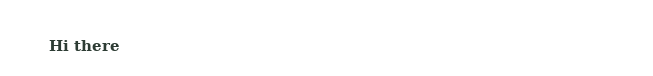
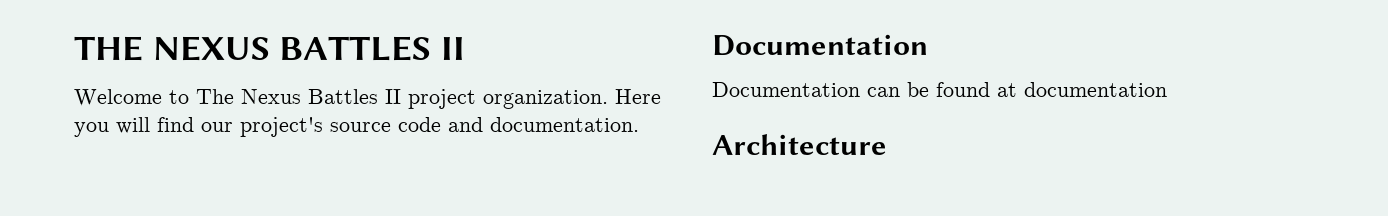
[49,40,120,51] Hi there -> [74,36,465,61] [74,89,661,109] [74,117,639,137] [712,34,928,56] [712,82,1167,97] [712,134,887,155] THE NEXUS BATTLES II // Welcome to The Nexus Battles II project organization. Here you will find our project's source code and documentation. // Documentation // Documentation can be found at documentation // Architecture

